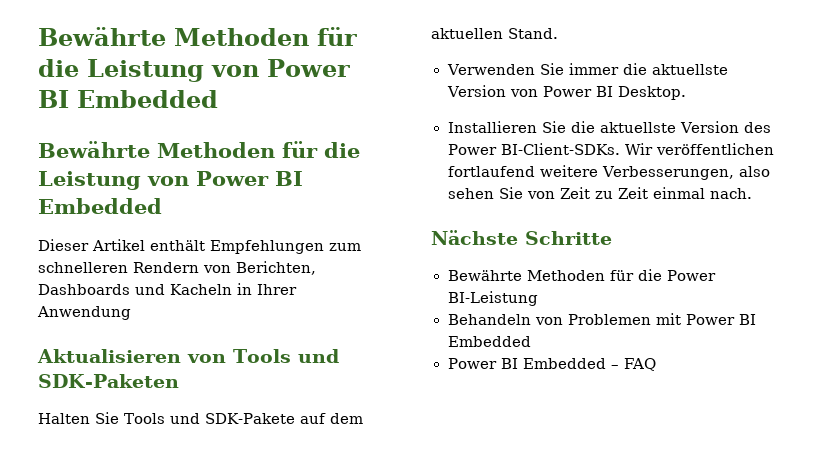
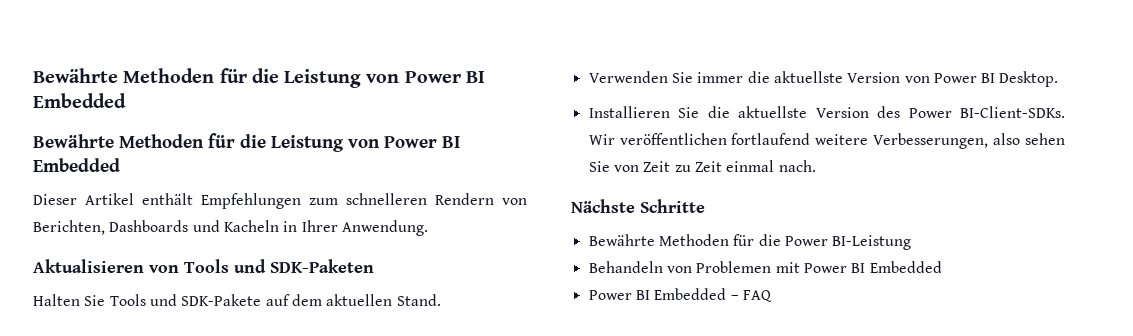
[37,306,131,320] Anwendung -> [341,220,428,236] Anwendung.

